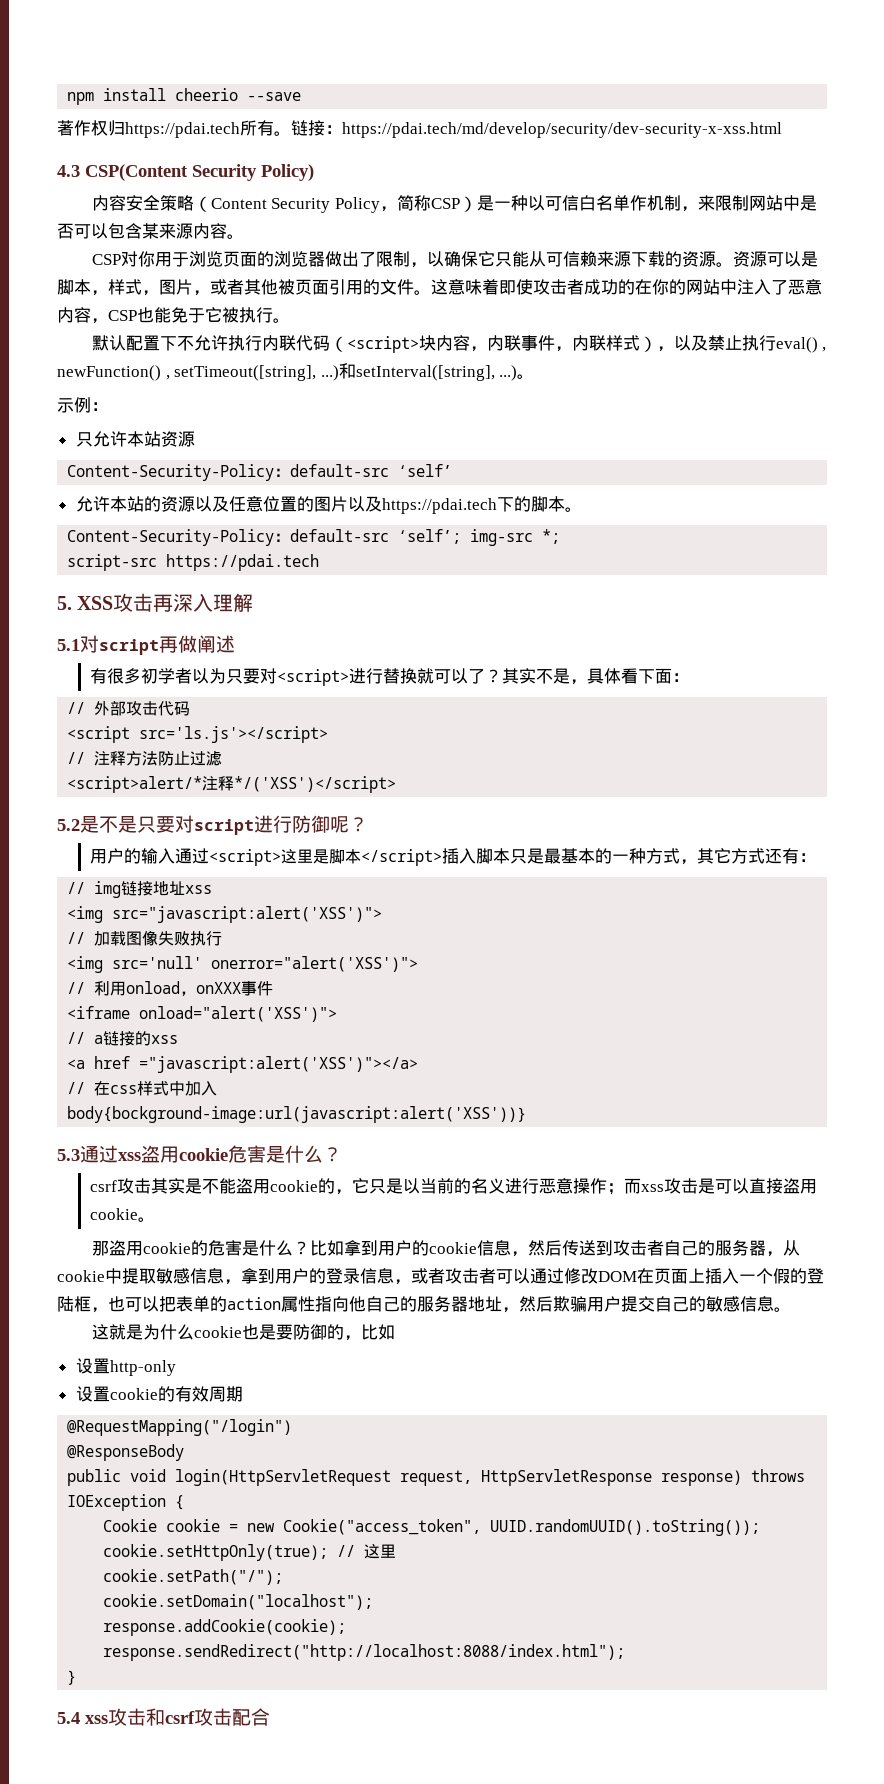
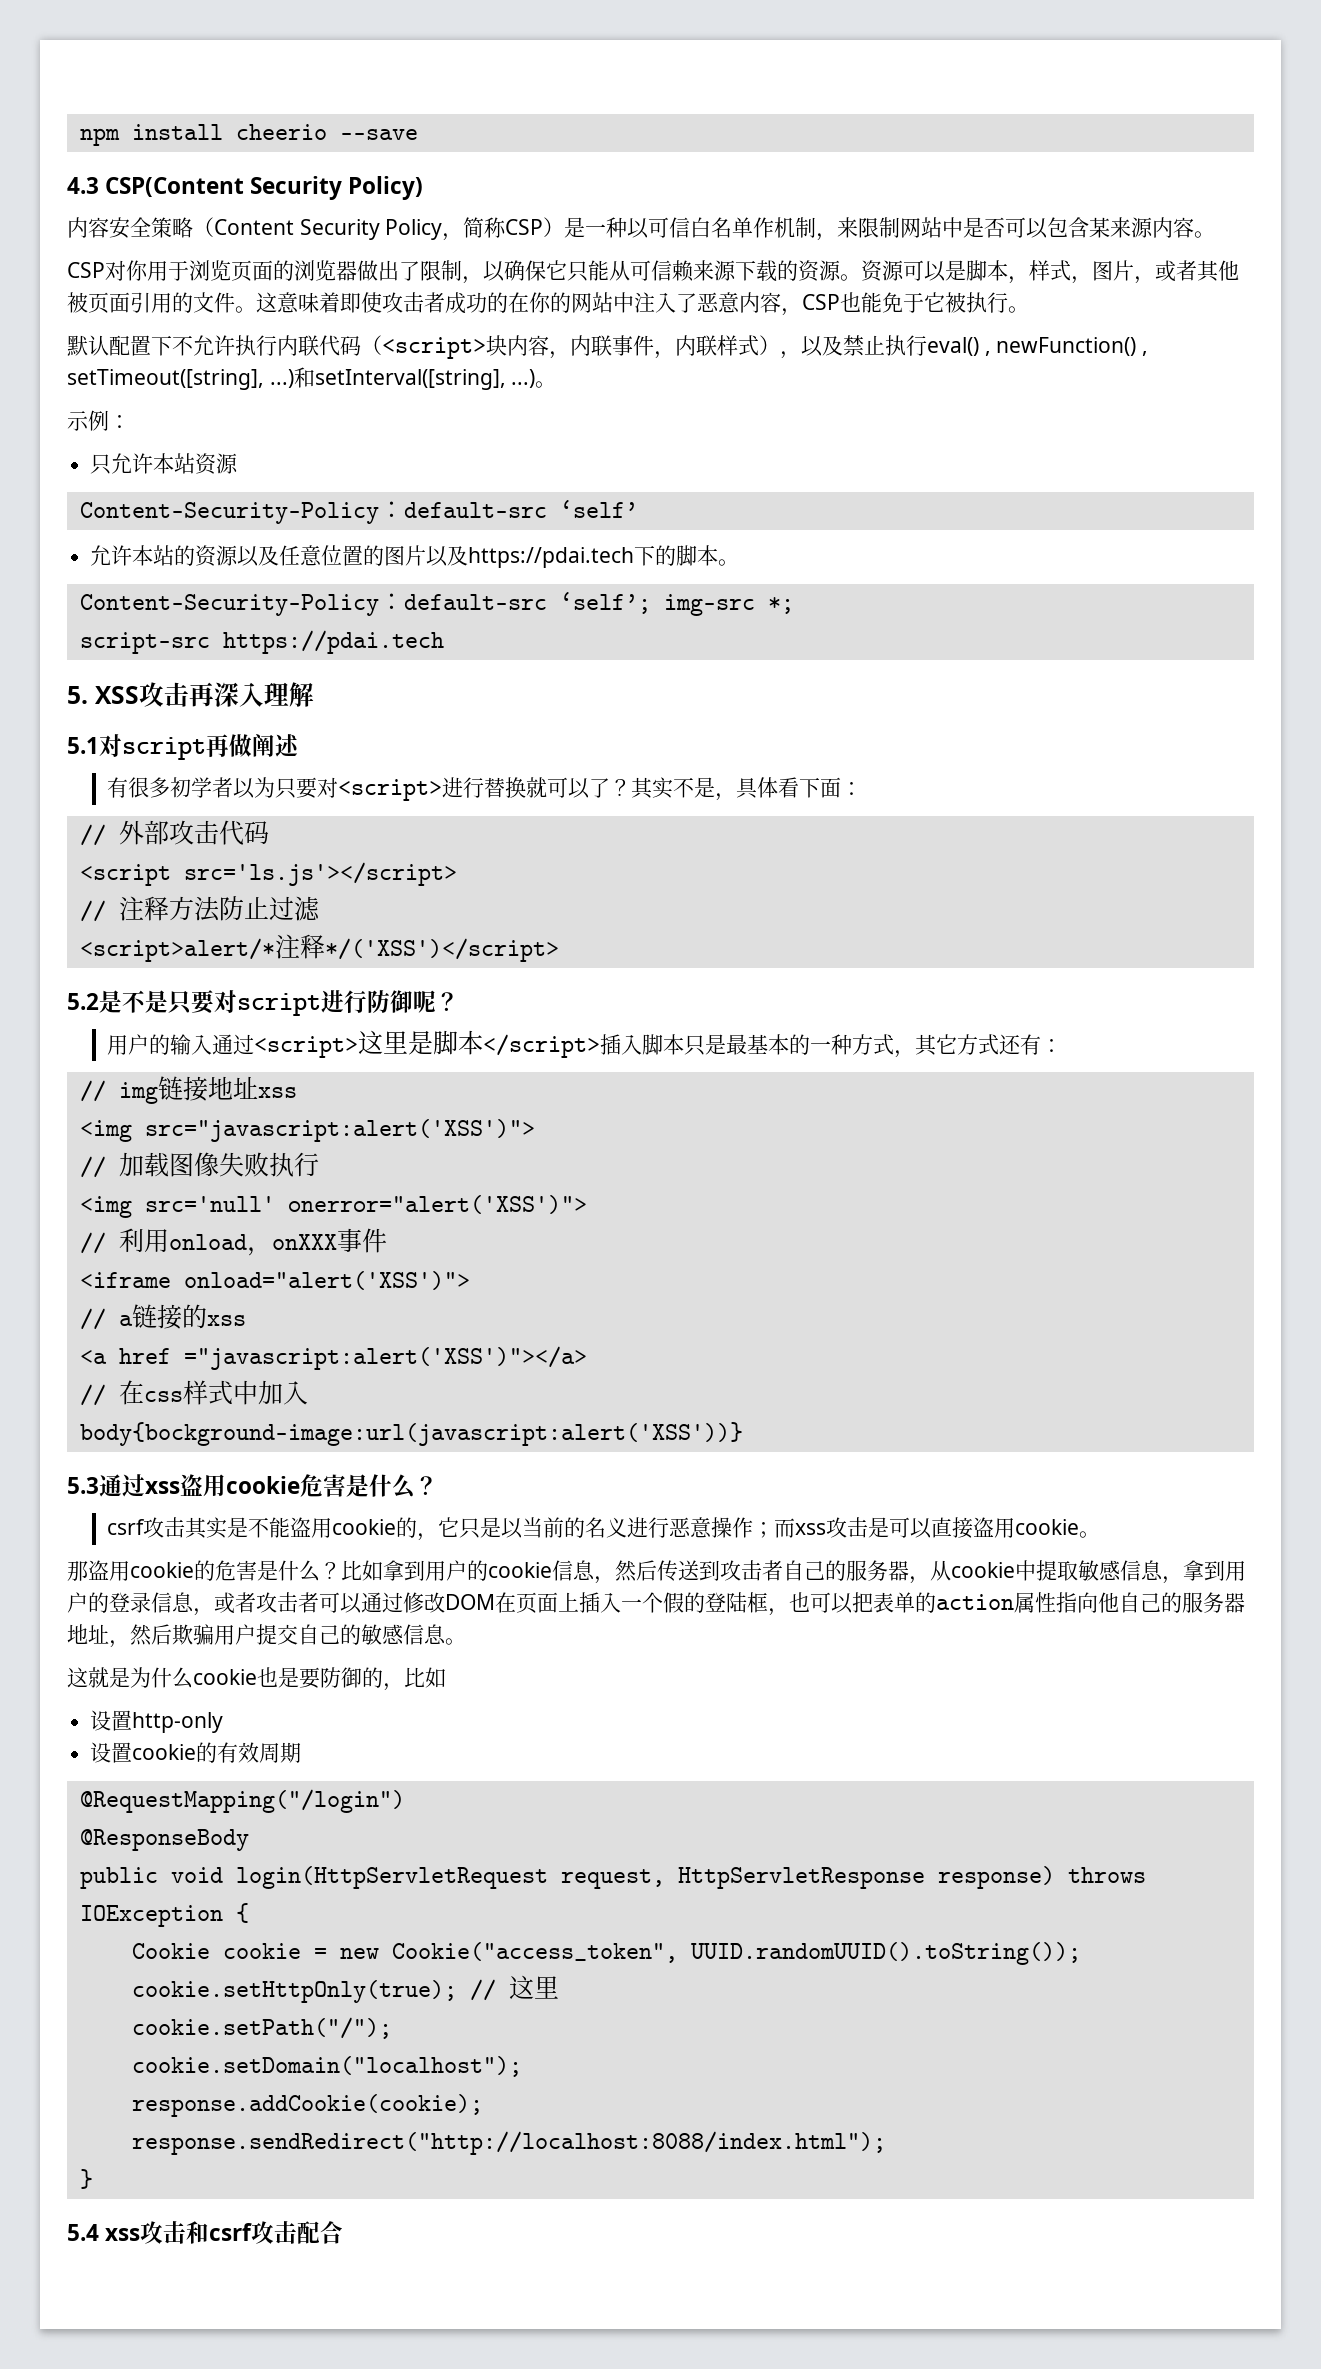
[57,120,782,138] // 著作权归https://pdai.tech所有。链接：https://pdai.tech/md/develop/security/dev-security-x-xss.html -> (418, 134) none

